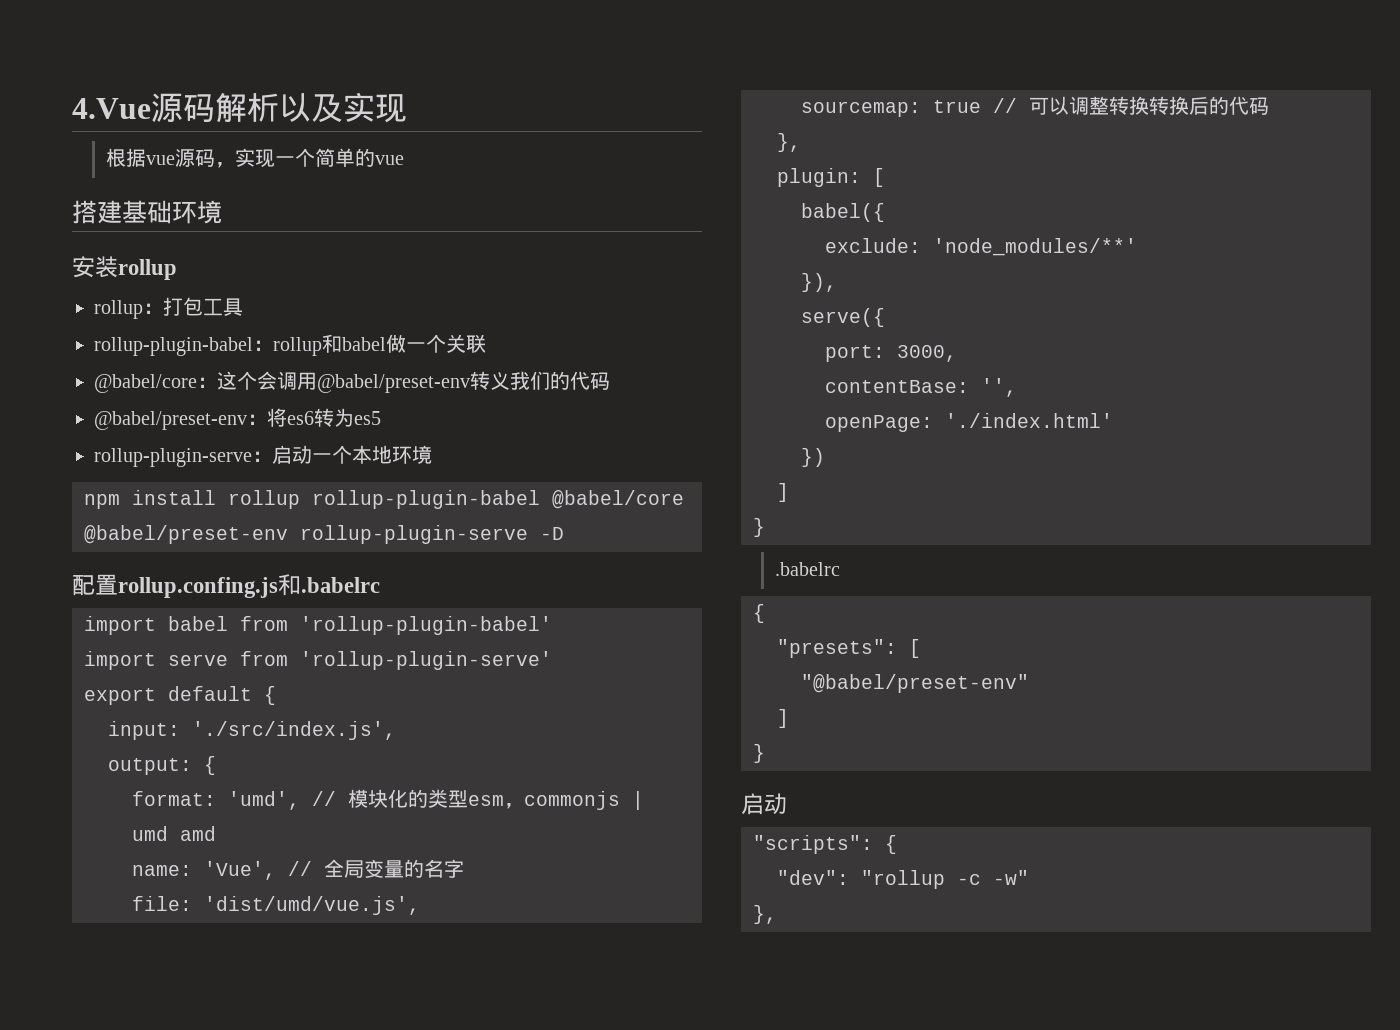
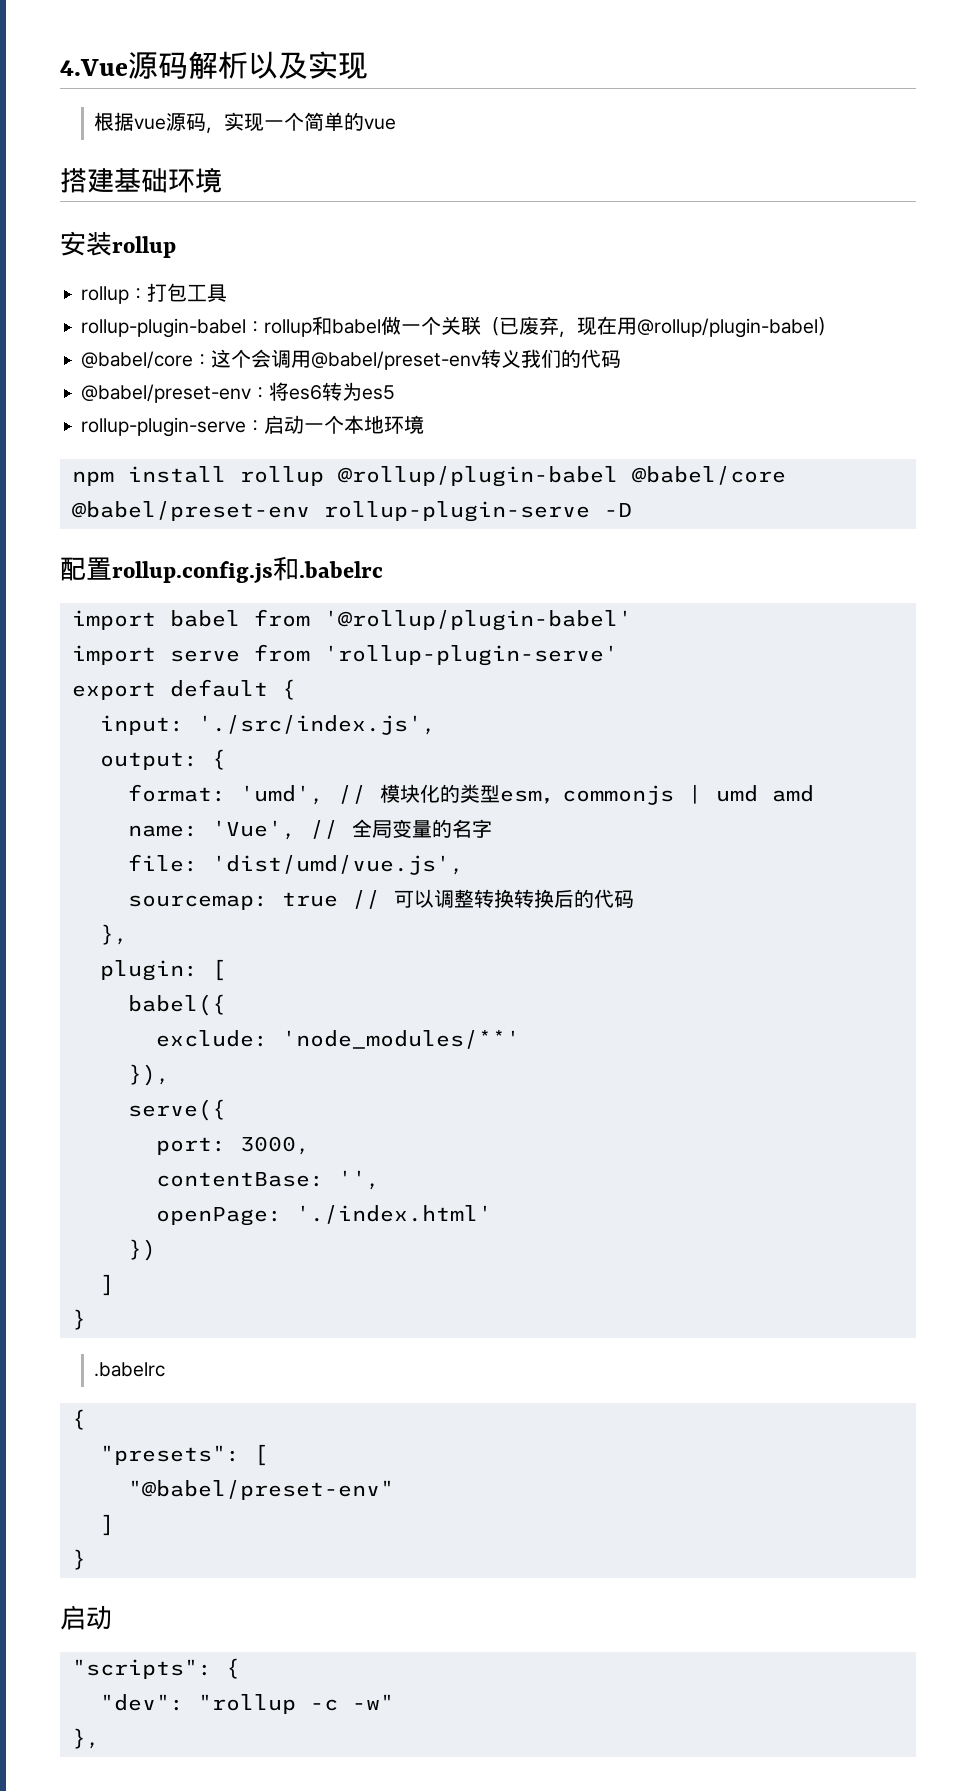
(486, 343) none -> [481,316,837,338] （已废弃，现在用@rollup/plugin-babel）
[312,490,540,509] rollup-plugin-babel -> [337,466,618,487] @rollup/plugin-babel
[118,577,278,598] rollup.confing.js -> [112,561,273,583] rollup.config.js
[300,616,552,635] 'rollup-plugin-babel' -> [323,610,632,631] '@rollup/plugin-babel'

